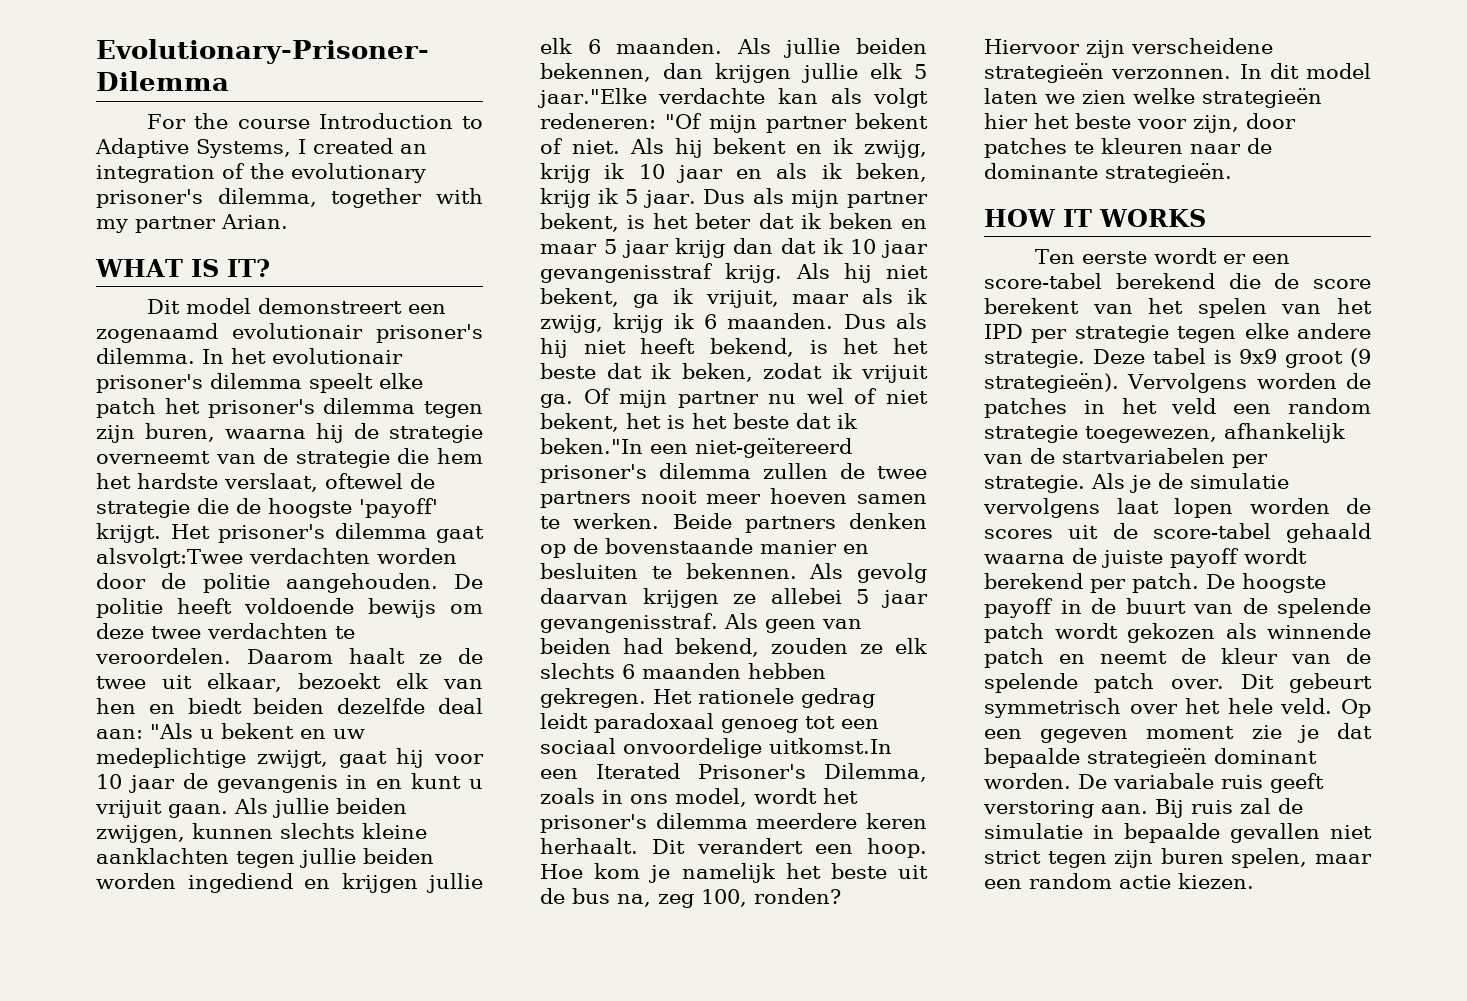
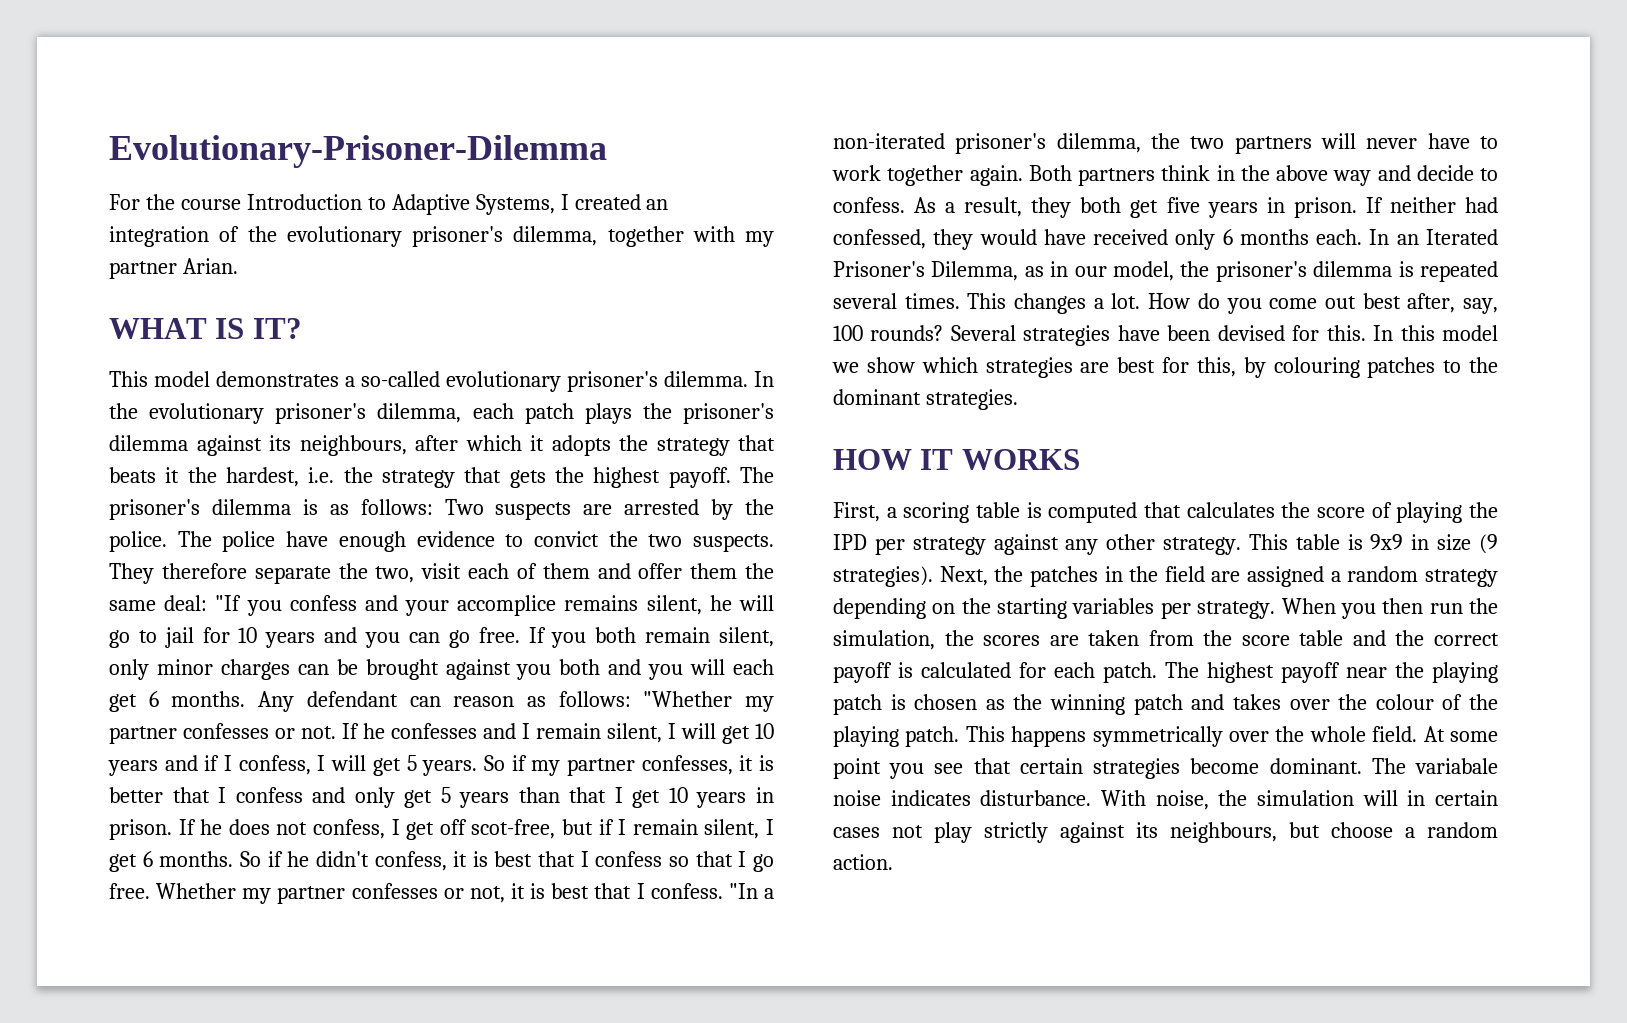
[147,298,447,314] [96,323,483,343] [96,348,403,364] [96,373,423,393] [96,398,483,418] [96,423,483,443] [96,448,483,468] [96,473,435,492] [96,498,438,518] [96,523,484,543] [96,548,457,568] [96,573,483,593] [96,598,483,618] [96,623,355,639] [95,648,483,664] [96,673,483,692] [96,698,484,714] [96,723,365,739] [96,748,484,768] [96,773,483,793] [95,798,407,818] [96,823,427,843] [96,848,434,868] [96,873,483,893] [540,38,927,58] [540,63,927,83] [537,88,928,108] [540,113,928,133] [540,138,927,158] [540,163,927,183] [540,188,928,208] [540,213,927,232] [540,238,928,258] [540,263,928,283] [540,288,927,308] [540,313,927,333] [540,338,928,358] [540,363,928,383] [540,388,928,408] [540,413,857,432] [540,438,852,458] [540,463,927,483] [540,488,927,508] [540,513,927,533] [540,538,869,558] [540,563,927,583] [540,588,928,608] [540,613,862,633] [540,638,927,657] [540,663,826,679] [540,688,875,708] [540,713,879,733] [540,738,892,758] [540,763,927,782] [540,788,858,807] [540,813,927,833] [540,838,927,858] [540,863,928,883] [540,888,841,908] [984,38,1273,58] [984,63,1371,83] [984,88,1322,108] [984,113,1296,133] [984,138,1272,158] [984,163,1232,183] [984,209,1206,227] [1035,248,1291,264] [984,273,1371,289] [984,298,1372,318] [984,323,1371,343] [984,348,1371,368] [984,373,1371,393] [984,398,1371,418] [984,423,1345,443] [983,448,1268,468] [984,473,1289,493] [983,498,1371,518] [984,523,1371,543] [984,548,1307,568] [984,573,1326,593] [984,598,1371,618] [984,623,1371,643] [984,648,1371,668] [984,673,1372,693] [984,698,1371,718] [984,723,1372,743] [984,748,1317,768] [984,773,1324,793] [983,798,1303,818] [984,823,1372,843] [984,848,1372,868] [984,873,1254,889] Dit model demonstreert een zogenaamd evolutionair prisoner's dilemma. In het evolutionair prisoner's dilemma speelt elke patch het prisoner's dilemma tegen zijn buren, waarna hij de strategie overneemt van de strategie die hem het hardste verslaat, oftewel de strategie die de hoogste 'payoff' krijgt. Het prisoner's dilemma gaat alsvolgt:Twee verdachten worden door de politie aangehouden. De politie heeft voldoende bewijs om deze twee verdachten te veroordelen. Daarom haalt ze de twee uit elkaar, bezoekt elk van hen en biedt beiden dezelfde deal aan: "Als u bekent en uw medeplichtige zwijgt, gaat hij voor 10 jaar de gevangenis in en kunt u vrijuit gaan. Als jullie beiden zwijgen, kunnen slechts kleine aanklachten tegen jullie beiden worden ingediend en krijgen jullie elk 6 maanden. Als jullie beiden bekennen, dan krijgen jullie elk 5 jaar."Elke verdachte kan als volgt redeneren: "Of mijn partner bekent of niet. Als hij bekent en ik zwijg, krijg ik 10 jaar en als ik beken, krijg ik 5 jaar. Dus als mijn partner bekent, is het beter dat ik beken en maar 5 jaar krijg dan dat ik 10 jaar gevangenisstraf krijg. Als hij niet bekent, ga ik vrijuit, maar als ik zwijg, krijg ik 6 maanden. Dus als hij niet heeft bekend, is het het beste dat ik beken, zodat ik vrijuit ga. Of mijn partner nu wel of niet bekent, het is het beste dat ik beken."In een niet-geïtereerd prisoner's dilemma zullen de twee partners nooit meer hoeven samen te werken. Beide partners denken op de bovenstaande manier en besluiten te bekennen. Als gevolg daarvan krijgen ze allebei 5 jaar gevangenisstraf. Als geen van beiden had bekend, zouden ze elk slechts 6 maanden hebben gekregen. Het rationele gedrag leidt paradoxaal genoeg tot een sociaal onvoordelige uitkomst.In een Iterated Prisoner's Dilemma, zoals in ons model, wordt het prisoner's dilemma meerdere keren herhaalt. Dit verandert een hoop. Hoe kom je namelijk het beste uit de bus na, zeg 100, ronden? Hiervoor zijn verscheidene strategieën verzonnen. In dit model laten we zien welke strategieën hier het beste voor zijn, door patches te kleuren naar de dominante strategieën. // HOW IT WORKS // Ten eerste wordt er een score-tabel berekend die de score berekent van het spelen van het IPD per strategie tegen elke andere strategie. Deze tabel is 9x9 groot (9 strategieën). Vervolgens worden de patches in het veld een random strategie toegewezen, afhankelijk van de startvariabelen per strategie. Als je de simulatie vervolgens laat lopen worden de scores uit de score-tabel gehaald waarna de juiste payoff wordt berekend per patch. De hoogste payoff in de buurt van de spelende patch wordt gekozen als winnende patch en neemt de kleur van de spelende patch over. Dit gebeurt symmetrisch over het hele veld. Op een gegeven moment zie je dat bepaalde strategieën dominant worden. De variabale ruis geeft verstoring aan. Bij ruis zal de simulatie in bepaalde gevallen niet strict tegen zijn buren spelen, maar een random actie kiezen. -> [109,371,774,392] [109,403,774,424] [109,435,775,456] [109,467,774,488] [109,499,774,520] [109,531,774,552] [109,563,774,584] [109,595,774,616] [109,627,774,648] [109,659,774,680] [109,691,774,712] [109,723,774,744] [108,755,774,776] [109,787,774,808] [109,819,775,840] [109,851,774,872] [109,883,774,904] [833,133,1498,154] [832,165,1498,186] [833,197,1498,218] [833,229,1498,250] [833,261,1498,282] [833,293,1498,314] [833,325,1498,346] [832,357,1498,378] [833,389,1018,410] [833,449,1080,470] [833,502,1498,523] [833,534,1498,555] [833,566,1498,587] [833,598,1498,619] [833,630,1499,650] [833,662,1498,683] [833,694,1499,715] [833,726,1498,747] [833,758,1498,779] [833,790,1498,810] [833,822,1498,843] [833,854,893,870] This model demonstrates a so-called evolutionary prisoner's dilemma. In the evolutionary prisoner's dilemma, each patch plays the prisoner's dilemma against its neighbours, after which it adopts the strategy that beats it the hardest, i.e. the strategy that gets the highest payoff. The prisoner's dilemma is as follows: Two suspects are arrested by the police. The police have enough evidence to convict the two suspects. They therefore separate the two, visit each of them and offer them the same deal: "If you confess and your accomplice remains silent, he will go to jail for 10 years and you can go free. If you both remain silent, only minor charges can be brought against you both and you will each get 6 months. Any defendant can reason as follows: "Whether my partner confesses or not. If he confesses and I remain silent, I will get 10 years and if I confess, I will get 5 years. So if my partner confesses, it is better that I confess and only get 5 years than that I get 10 years in prison. If he does not confess, I get off scot-free, but if I remain silent, I get 6 months. So if he didn't confess, it is best that I confess so that I go free. Whether my partner confesses or not, it is best that I confess. "In a non-iterated prisoner's dilemma, the two partners will never have to work together again. Both partners think in the above way and decide to confess. As a result, they both get five years in prison. If neither had confessed, they would have received only 6 months each. In an Iterated Prisoner's Dilemma, as in our model, the prisoner's dilemma is repeated several times. This changes a lot. How do you come out best after, say, 100 rounds? Several strategies have been devised for this. In this model we show which strategies are best for this, by colouring patches to the dominant strategies. // HOW IT WORKS // First, a scoring table is computed that calculates the score of playing the IPD per strategy against any other strategy. This table is 9x9 in size (9 strategies). Next, the patches in the field are assigned a random strategy depending on the starting variables per strategy. When you then run the simulation, the scores are taken from the score table and the correct payoff is calculated for each patch. The highest payoff near the playing patch is chosen as the winning patch and takes over the colour of the playing patch. This happens symmetrically over the whole field. At some point you see that certain strategies become dominant. The variabale noise indicates disturbance. With noise, the simulation will in certain cases not play strictly against its neighbours, but choose a random action.

